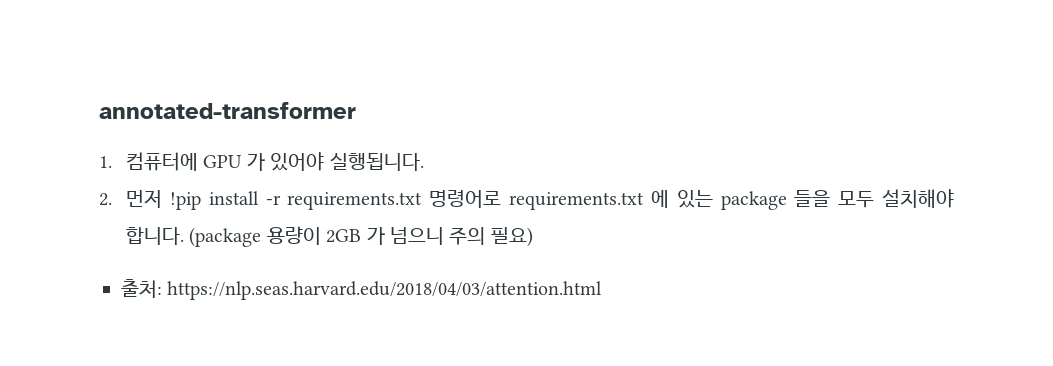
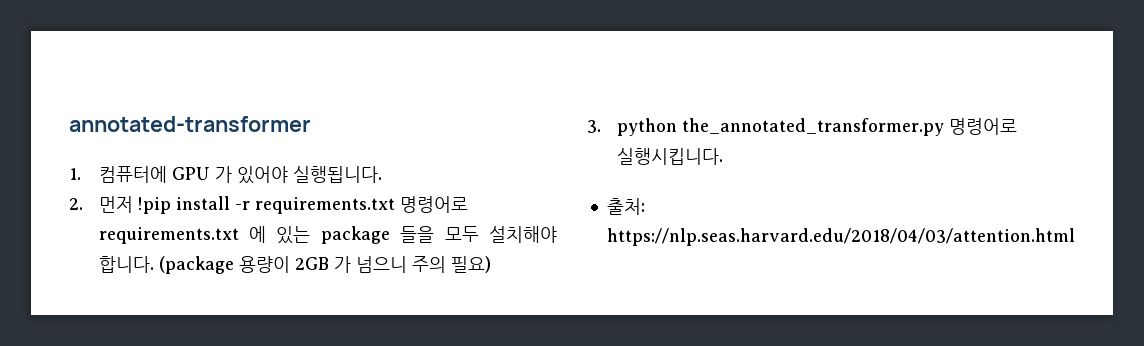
(533, 237) none -> [587,118,1017,136] [616,148,723,165] // 3. python the_annotated_transformer.py 명령어로 실행시킵니다.

